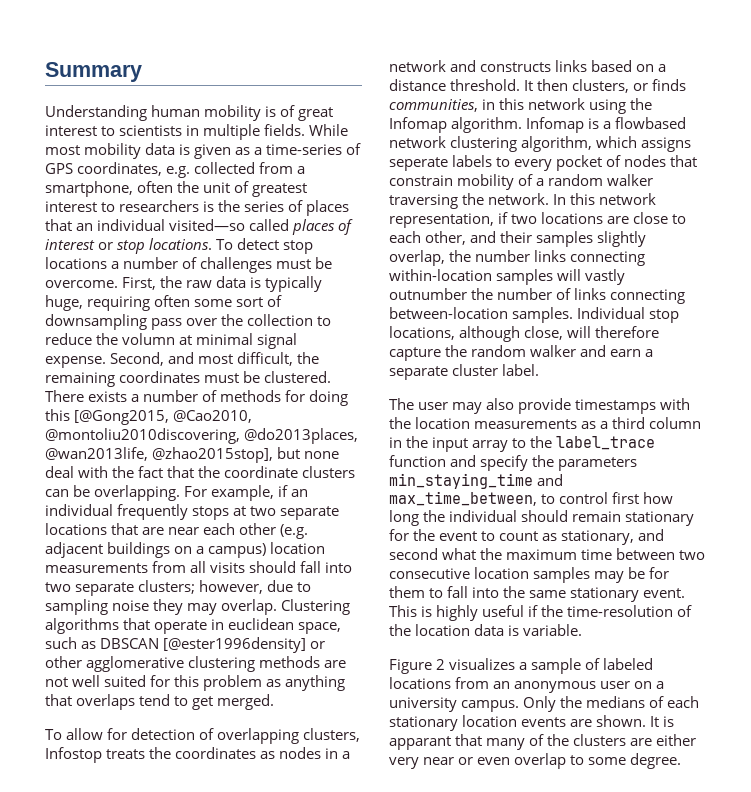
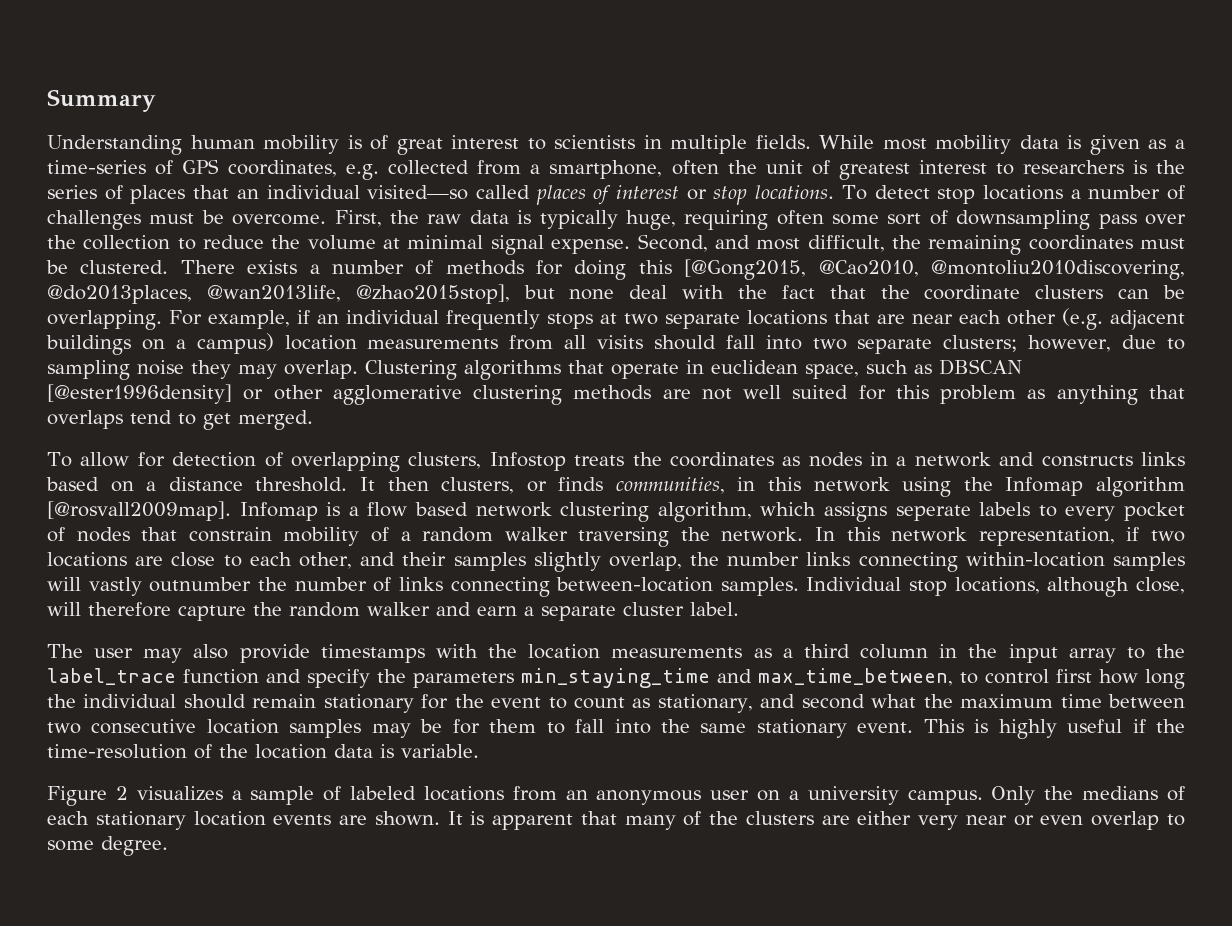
[122,333,176,345] volumn -> [307,235,376,250] volume
[451,117,523,133] algorithm. -> [1096,477,1185,497] [47,501,231,521] algorithm [@rosvall2009map].
[615,117,687,129] flowbased -> [367,502,469,517] flow based
[389,736,451,750] apparant -> [492,814,574,830] apparent

